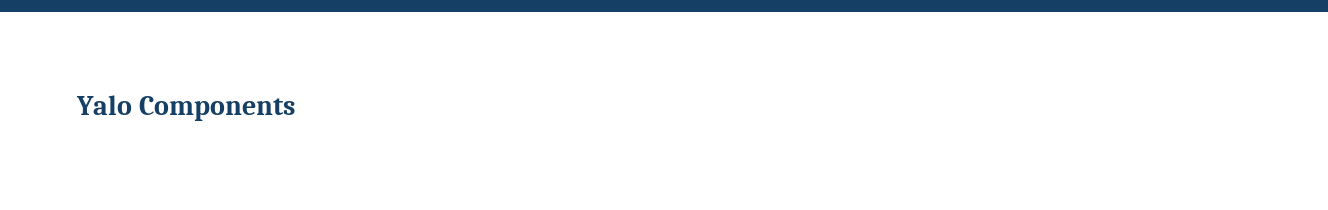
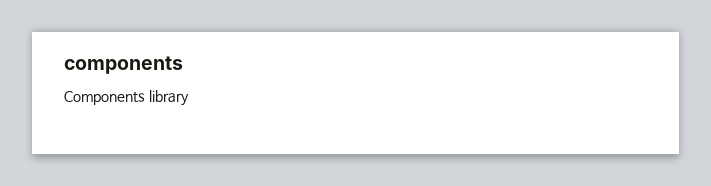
[76,95,296,121] Yalo Components -> [64,56,183,74] [64,90,189,106] components // Components library

